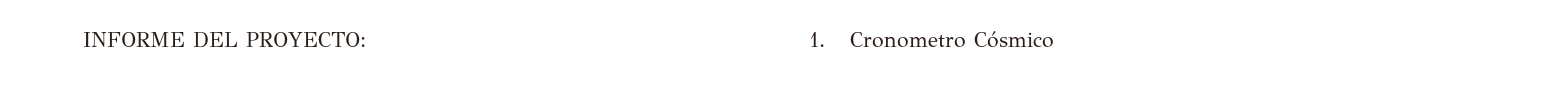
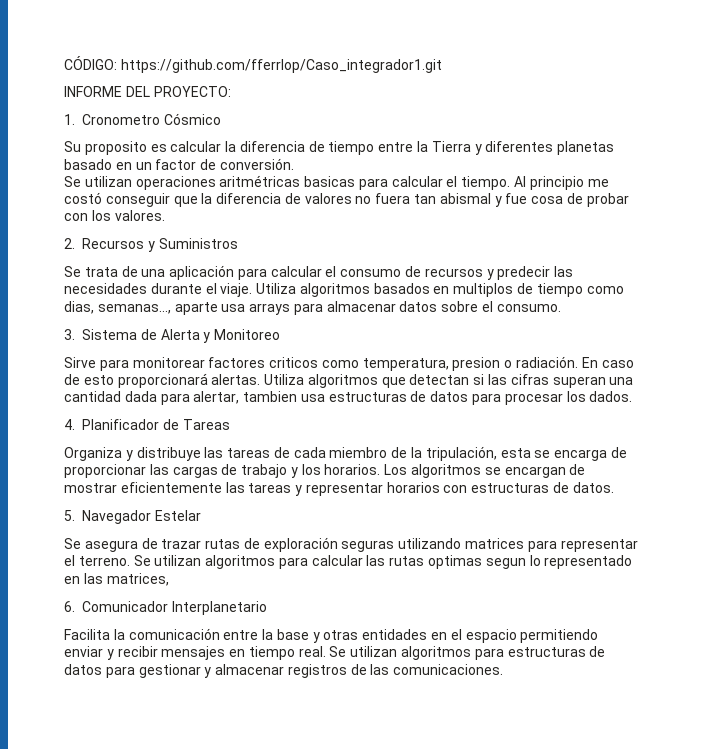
(83, 39) none -> [64,56,442,73] CÓDIGO: https://github.com/fferrlop/Caso_integrador1.git //
(1055, 39) none -> [64,141,615,155] [64,158,294,170] [64,175,609,190] [64,192,629,207] [64,210,165,221] [64,238,238,252] [64,265,574,280] [64,283,624,297] [64,301,561,315] [64,329,281,343] [64,356,634,371] [64,373,634,388] [64,391,633,405] [64,419,230,430] [64,446,627,461] [64,464,586,478] [64,482,614,496] [64,510,201,524] [64,537,638,552] [64,555,633,569] [64,573,169,586] [64,601,267,615] [64,628,599,643] [64,646,606,660] [64,664,504,678] // Su proposito es calcular la diferencia de tiempo entre la Tierra y diferentes planetas basado en un factor de conversión. // Se utilizan operaciones aritmétricas basicas para calcular el tiempo. Al principio me costó conseguir que la diferencia de valores no fuera tan abismal y fue cosa de probar con los valores. // 2. Recursos y Suministros // Se trata de una aplicación para calcular el consumo de recursos y predecir las necesidades durante el viaje. Utiliza algoritmos basados en multiplos de tiempo como dias, semanas..., aparte usa arrays para almacenar datos sobre el consumo. // 3. Sistema de Alerta y Monitoreo // Sirve para monitorear factores criticos como temperatura, presion o radiación. En caso de esto proporcionará alertas. Utiliza algoritmos que detectan si las cifras superan una cantidad dada para alertar, tambien usa estructuras de datos para procesar los dados. // 4. Planificador de Tareas // Organiza y distribuye las tareas de cada miembro de la tripulación, esta se encarga de proporcionar las cargas de trabajo y los horarios. Los algoritmos se encargan de mostrar eficientemente las tareas y representar horarios con estructuras de datos. // 5. Navegador Estelar // Se asegura de trazar rutas de exploración seguras utilizando matrices para representar el terreno. Se utilizan algoritmos para calcular las rutas optimas segun lo representado en las matrices, // 6. Comunicador Interplanetario // Facilita la comunicación entre la base y otras entidades en el espacio permitiendo enviar y recibir mensajes en tiempo real. Se utilizan algoritmos para estructuras de datos para gestionar y almacenar registros de las comunicaciones.

